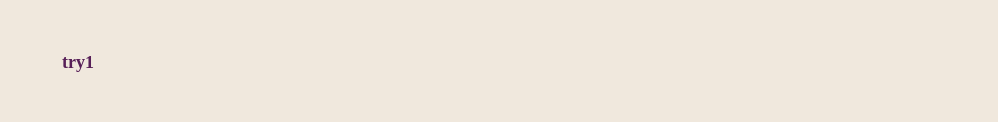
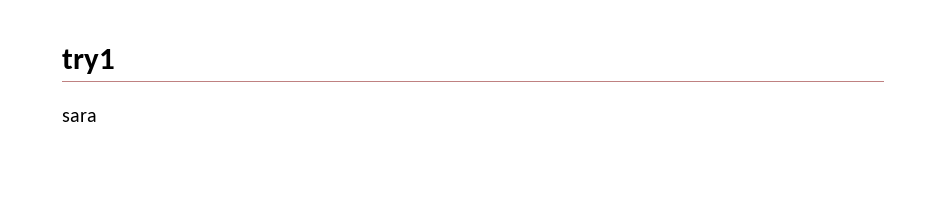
(94, 64) none -> [62,112,97,122] // sara

